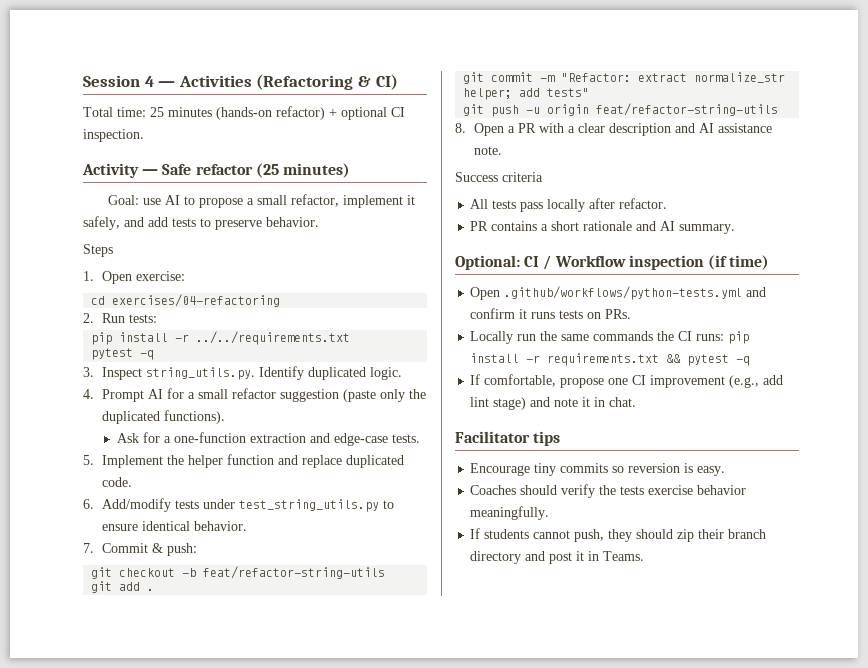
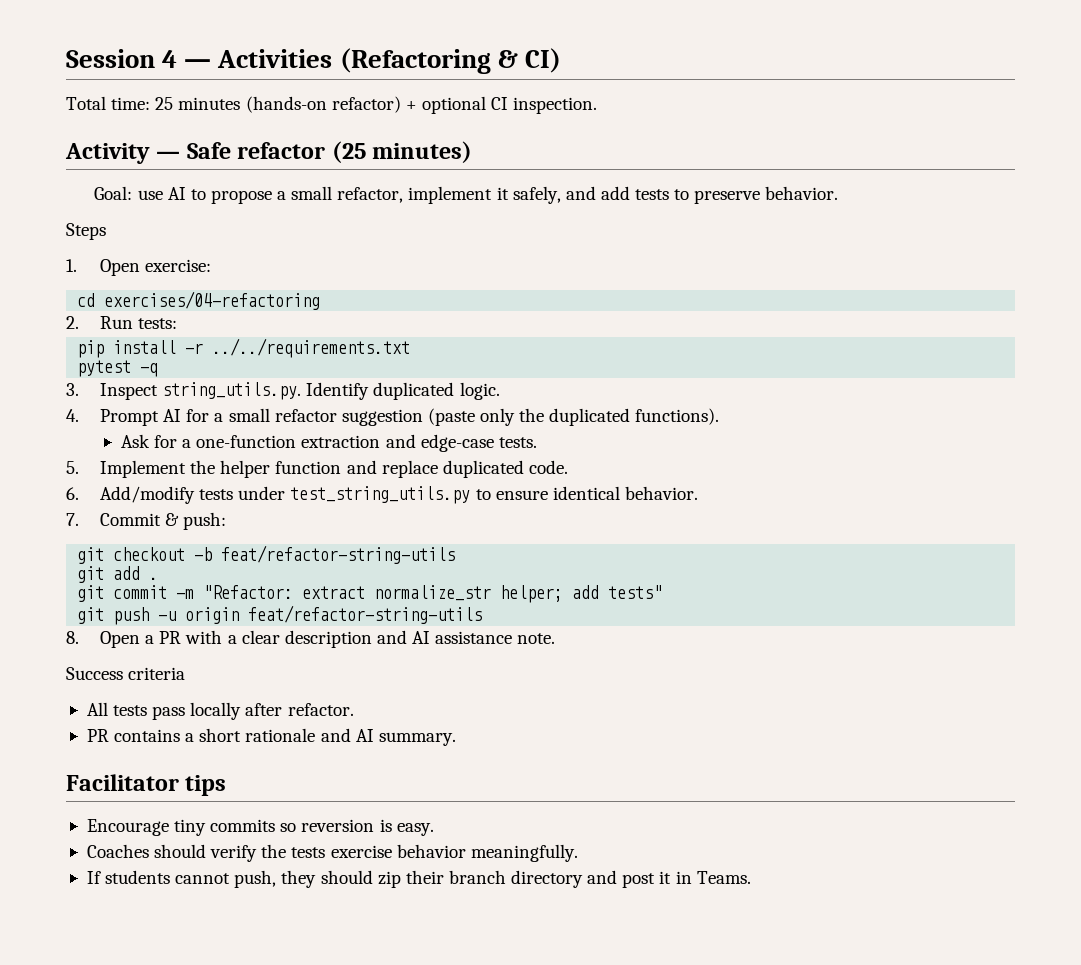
[455,255,770,270] [470,286,767,300] [470,308,632,319] [470,331,750,344] [470,353,751,366] [470,374,784,388] [470,397,637,410] // Optional: CI / Workflow inspection (if time) // Open .github/workflows/python-tests.yml and confirm it runs tests on PRs. // Locally run the same commands the CI runs: pip install -r requirements.txt && pytest -q // If comfortable, propose one CI improvement (e.g., add lint stage) and note it in chat. -> (456, 739) none

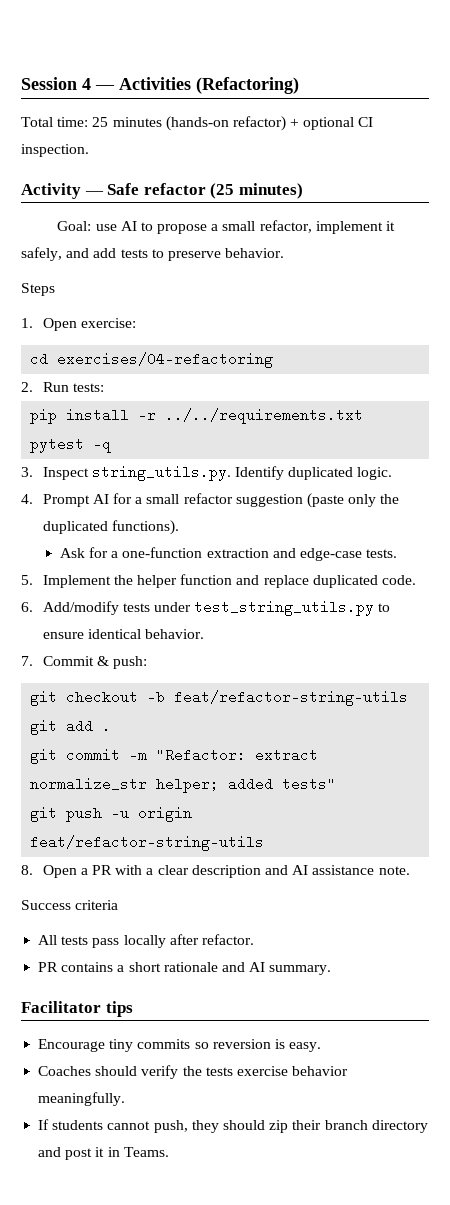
[339,48,561,74] (Refactoring & CI) -> [196,77,299,94] (Refactoring)
[572,585,600,599] add -> [228,777,274,791] added

